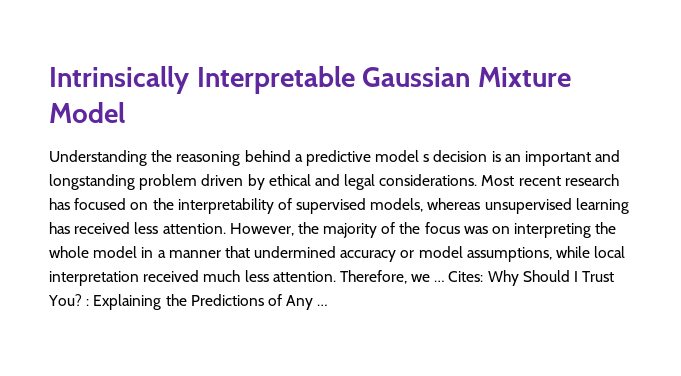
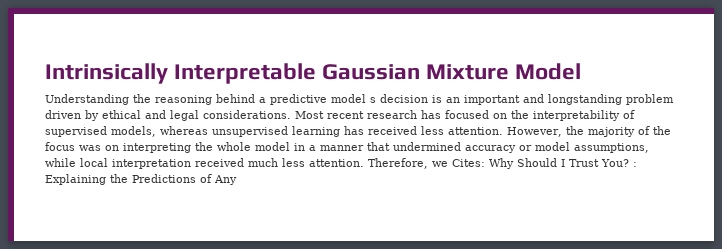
[434,280,445,282] … -> (448, 164) none
[317,304,328,306] … -> (237, 180) none

